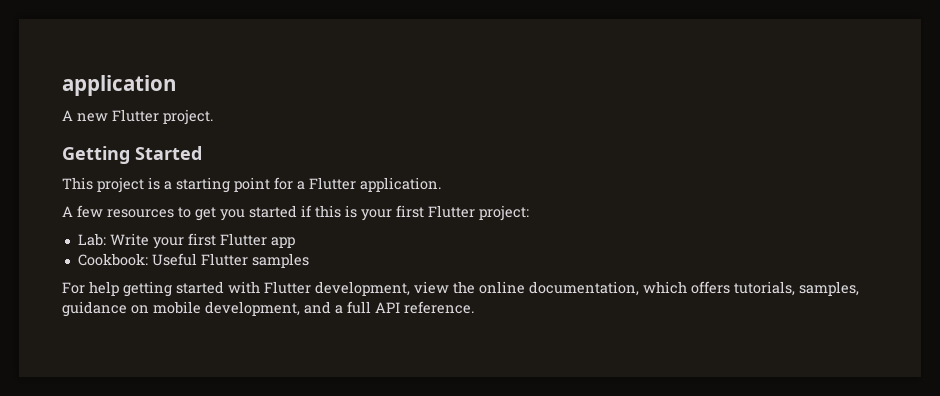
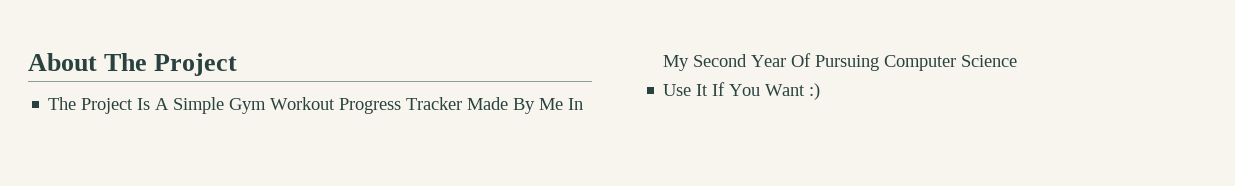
[62,75,176,96] [62,109,213,125] [62,146,202,164] [62,177,441,193] [62,205,529,221] [77,233,295,249] [77,253,309,268] [62,281,859,297] [62,301,474,317] application // A new Flutter project. // Getting Started // This project is a starting point for a Flutter application. // A few resources to get you started if this is your first Flutter project: // Lab: Write your first Flutter app // Cookbook: Useful Flutter samples // For help getting started with Flutter development, view the online documentation, which offers tutorials, samples, guidance on mobile development, and a full API reference. -> [28,53,238,76] [48,97,584,114] [663,53,1018,71] [663,82,821,100] About The Project // The Project Is A Simple Gym Workout Progress Tracker Made By Me In My Second Year Of Pursuing Computer Science // Use It If You Want :)

